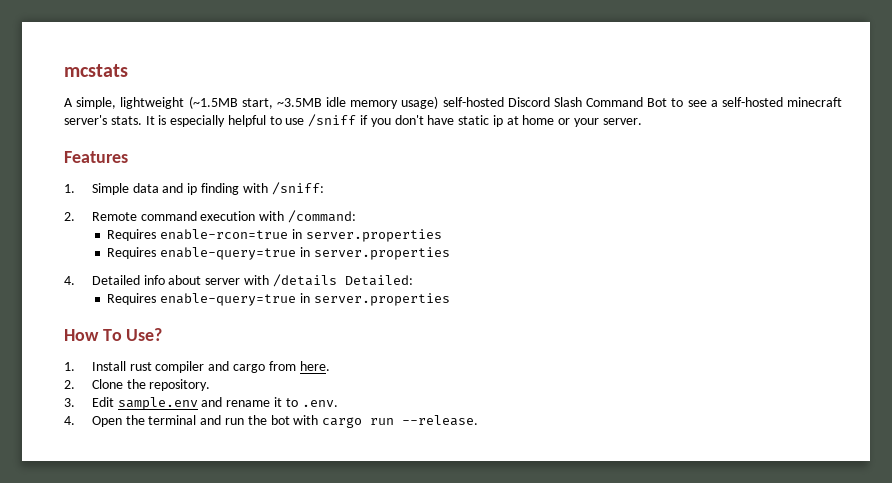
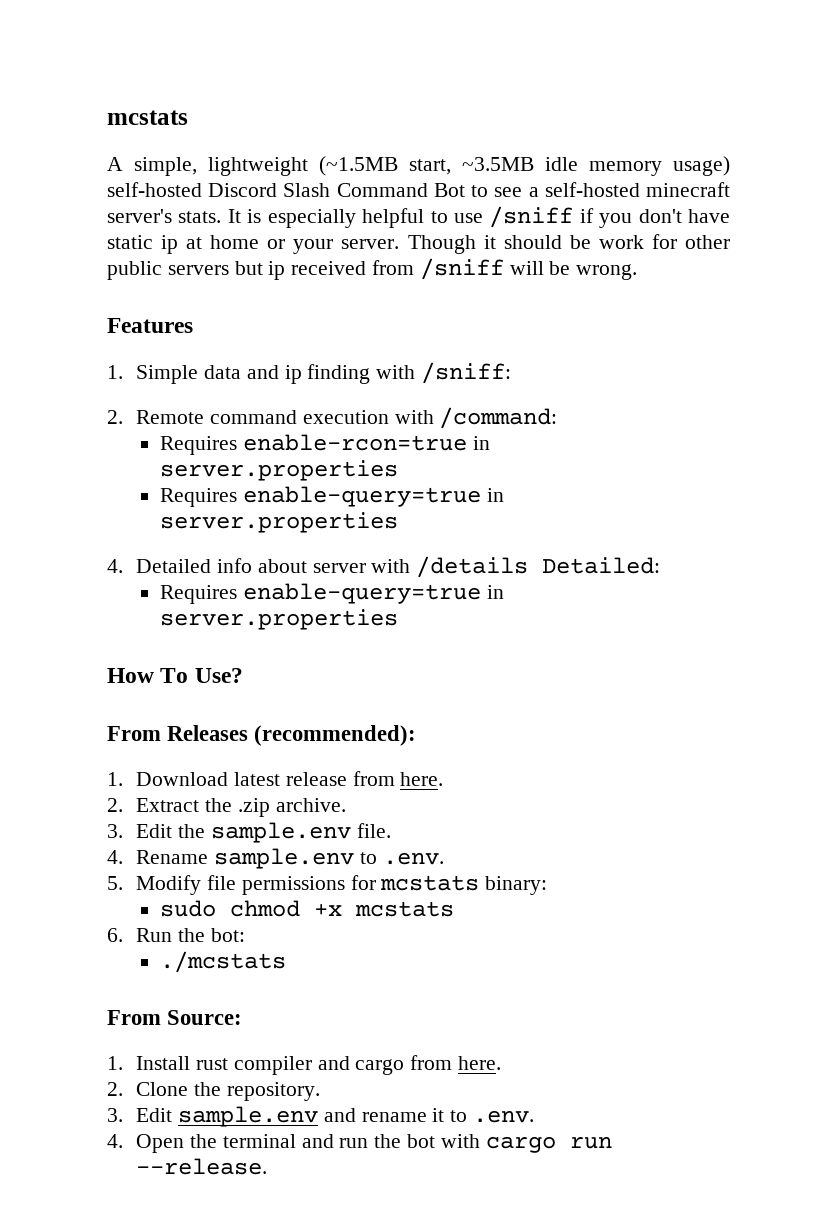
(642, 121) none -> [407,234,731,254] [107,258,638,280] Though it should be work for other public servers but ip received from /sniff will be wrong.
(163, 334) none -> [107,725,417,746] [107,771,444,786] [107,798,346,817] [107,822,391,843] [107,848,444,869] [107,875,548,895] [159,900,454,917] [107,928,245,942] [159,951,286,973] [107,1010,243,1025] // From Releases (recommended): // 1. Download latest release from here. // 2. Extract the .zip archive. // 3. Edit the sample.env file. // 4. Rename sample.env to .env. // 5. Modify file permissions for mcstats binary: // sudo chmod +x mcstats // 6. Run the bot: // ./mcstats // From Source:

